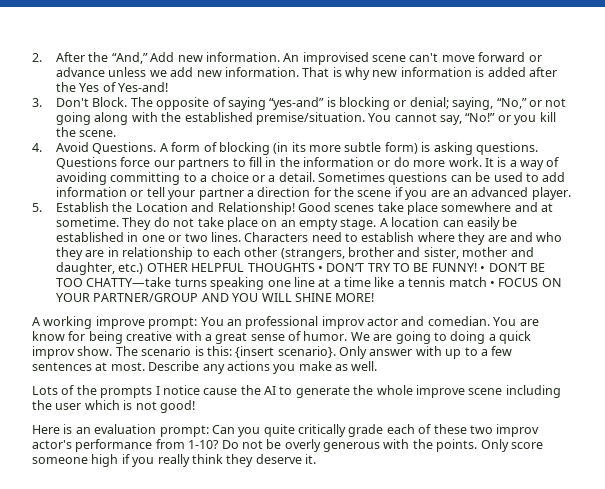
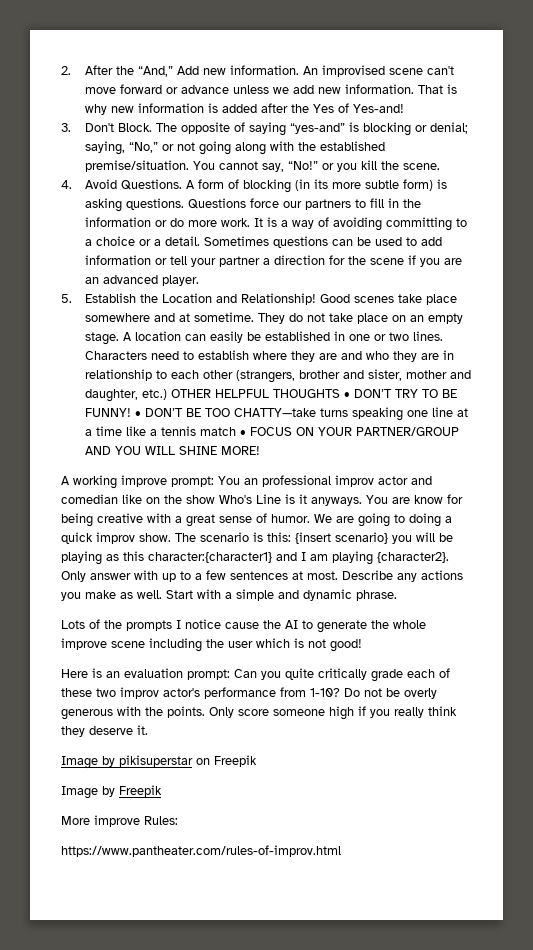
[427,316,490,326] comedian. -> [61,494,362,506] comedian like on the show Who's Line is it anyways.
[277,346,336,358] scenario}. -> [335,532,453,544] [61,551,449,565] scenario} you will be playing as this character:{character1} and I am playing {character2}.
(378, 366) none -> [166,589,397,601] Start with a simple and dynamic phrase.
(316, 459) none -> [61,755,257,769] [61,785,162,799] [61,815,178,827] [61,845,341,857] // Image by pikisuperstar on Freepik // Image by Freepik // More improve Rules: // https://www.pantheater.com/rules-of-improv.html

